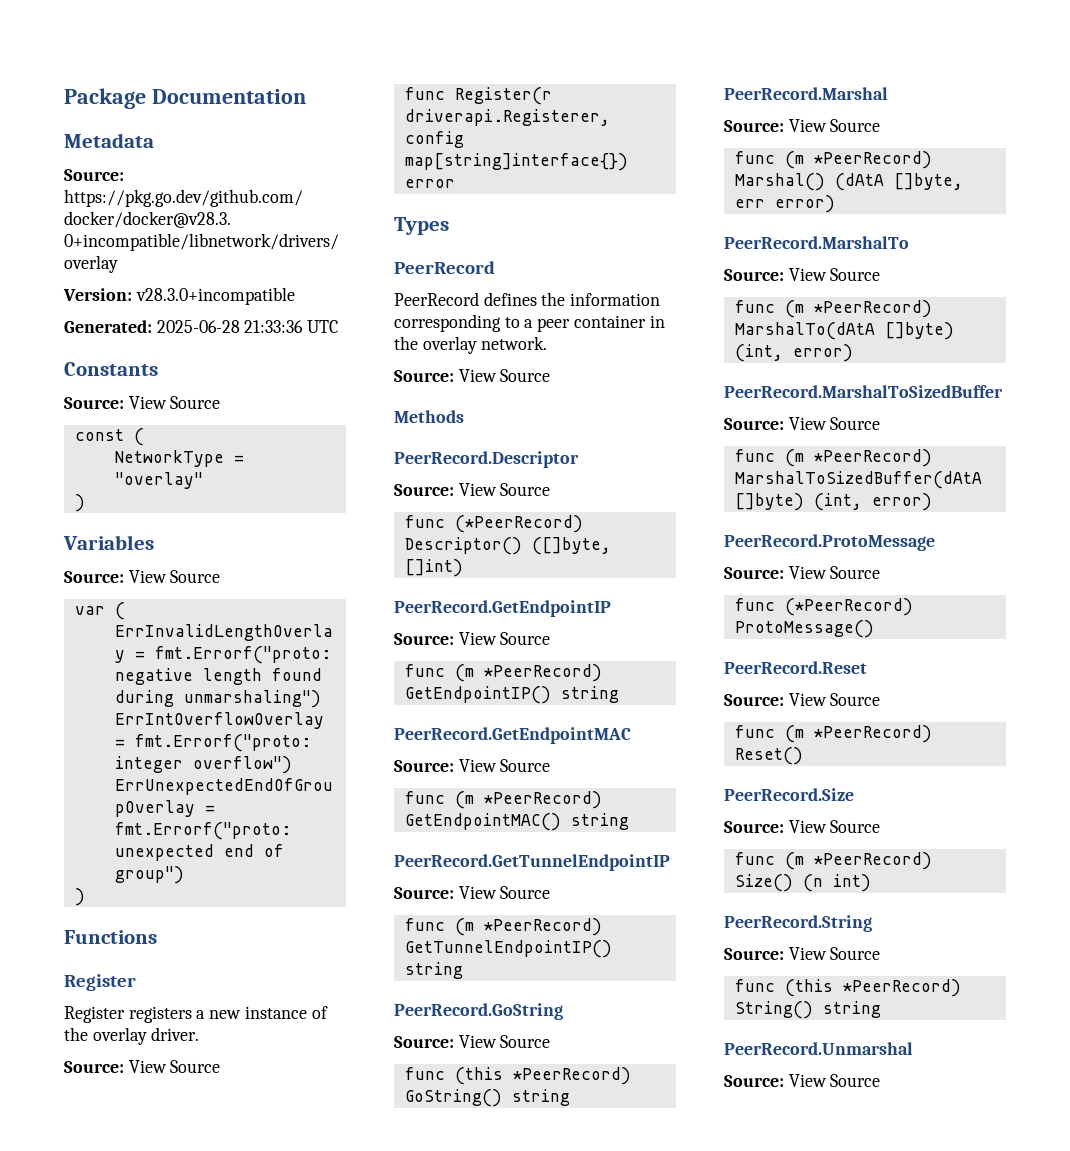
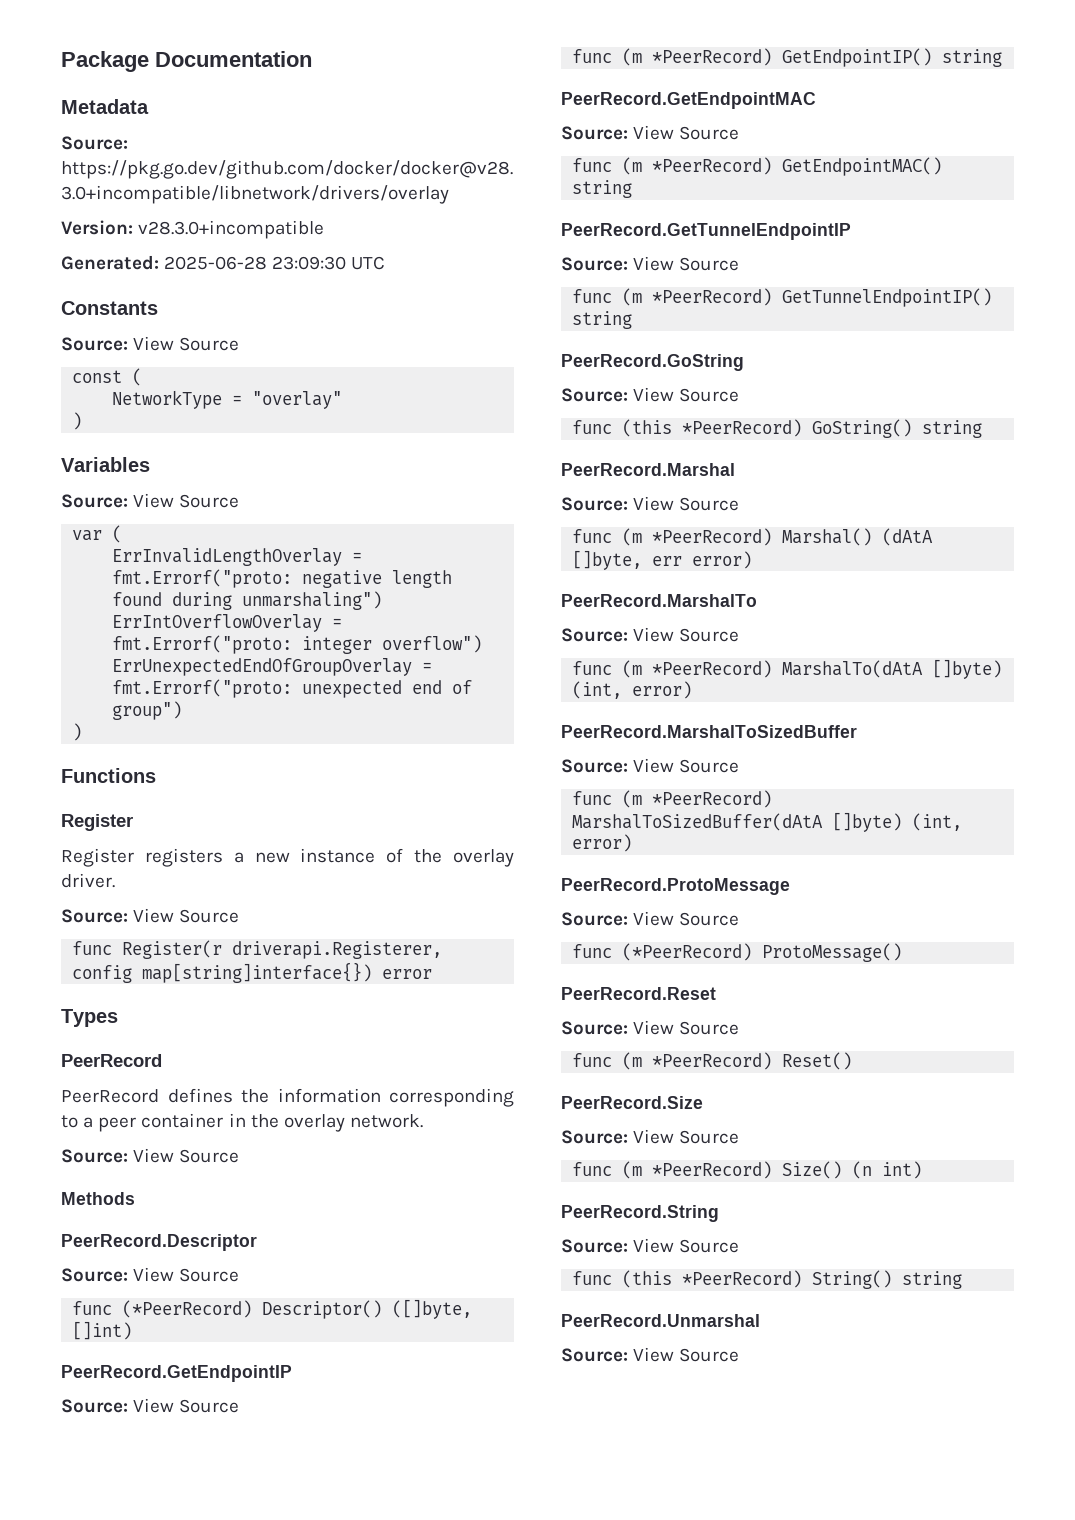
[244,320,304,333] 21:33:36 -> [272,256,347,270] 23:09:30

